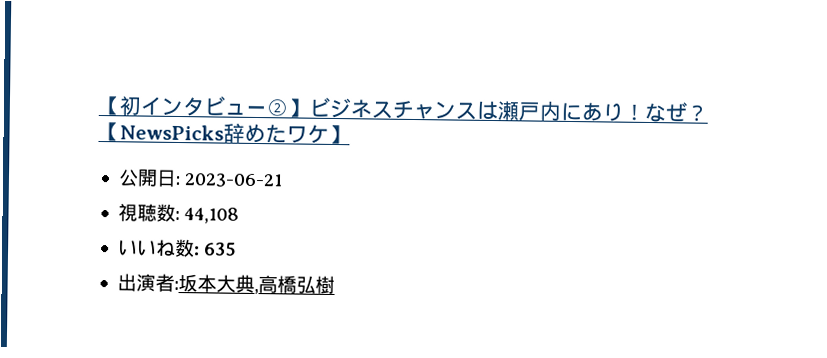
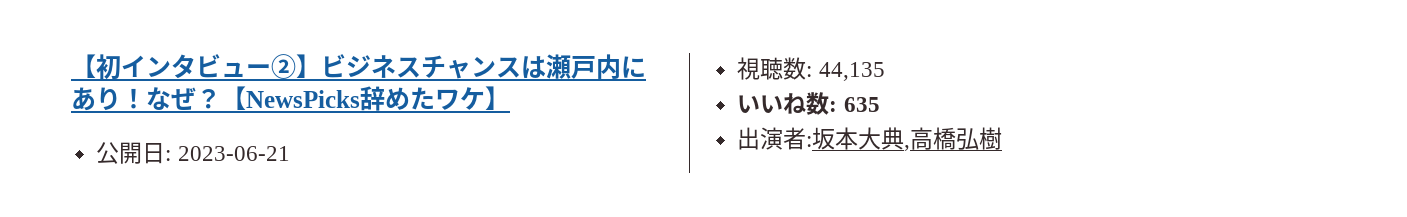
[184,207,240,224] 44,108 -> [818,62,885,81] 44,135

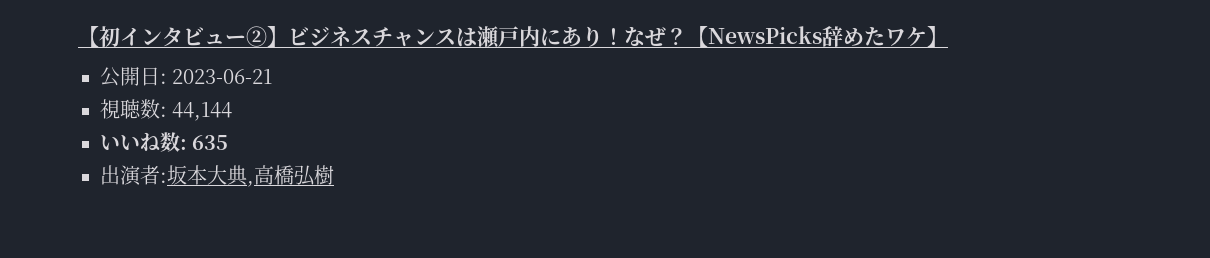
[818,62,885,81] 44,135 -> [172,102,233,121] 44,144

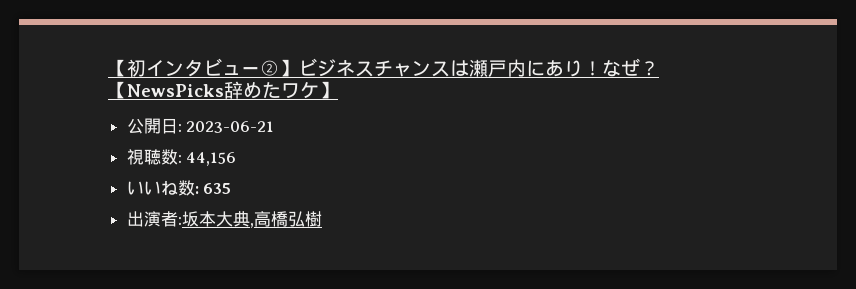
[172,102,233,121] 44,144 -> [186,152,237,166] 44,156

